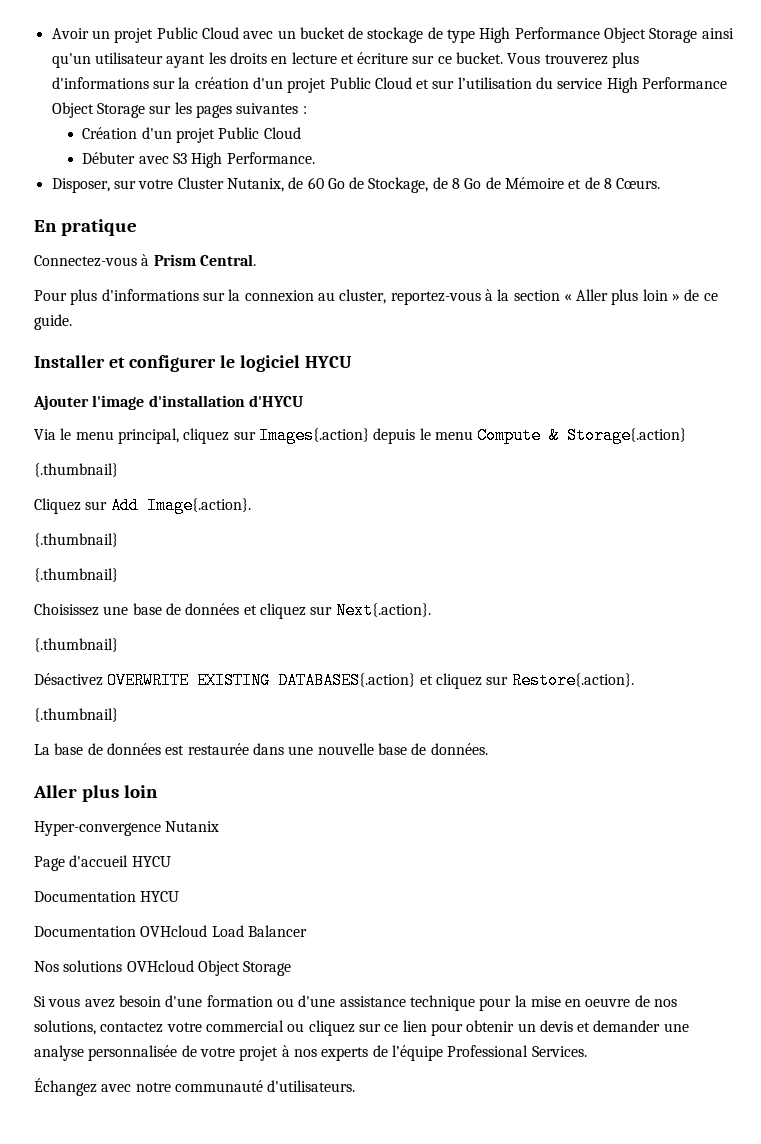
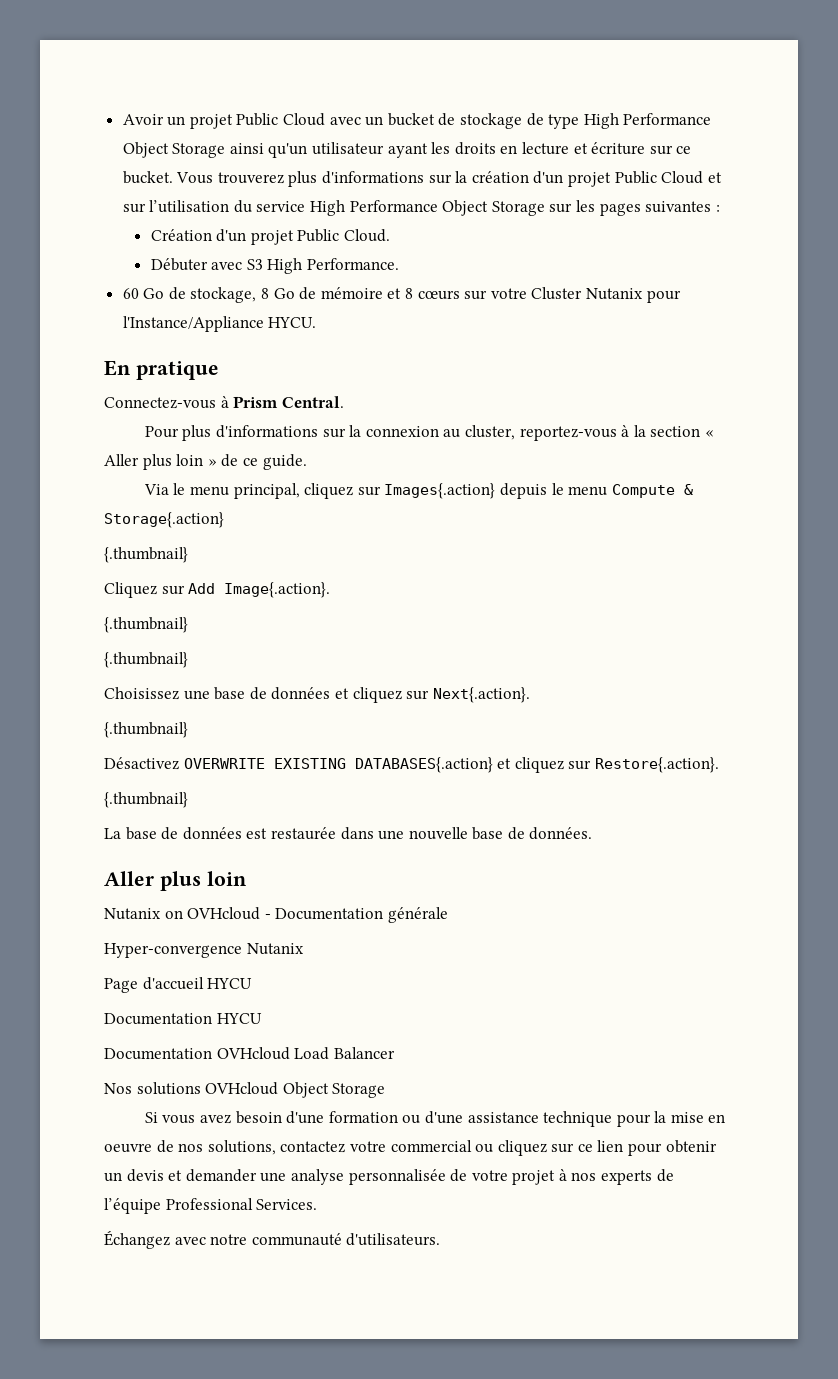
[263,127,301,139] Cloud -> [344,229,391,242] Cloud.
[51,177,661,193] Disposer, sur votre Cluster Nutanix, de 60 Go de Stockage, de 8 Go de Mémoire et de 8 Cœurs. -> [122,287,681,303] [122,316,317,332] 60 Go de stockage, 8 Go de mémoire et 8 cœurs sur votre Cluster Nutanix pour l'Instance/Appliance HYCU.
[34,355,352,372] [33,395,303,410] // Installer et configurer le logiciel HYCU // Ajouter l'image d'installation d'HYCU -> (307, 462) none
(158, 791) none -> [104,907,448,923] // Nutanix on OVHcloud - Documentation générale

